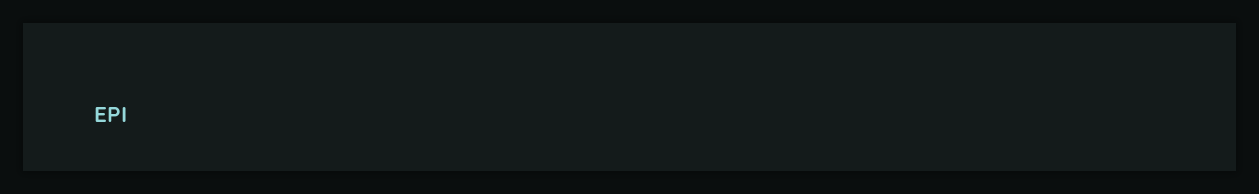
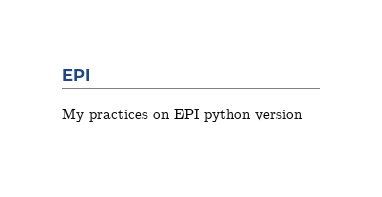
[94,107,127,122] EPI -> [62,69,90,81] [62,108,303,122] EPI // My practices on EPI python version

